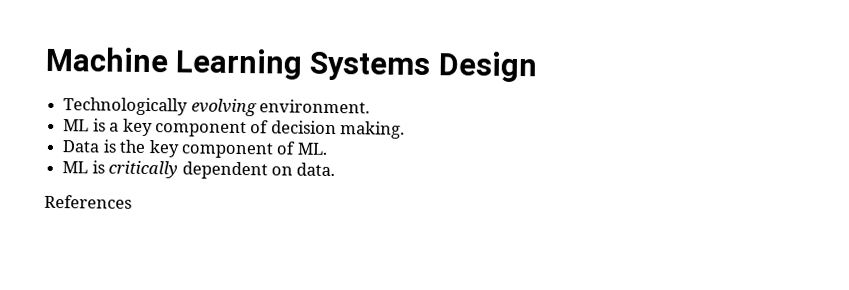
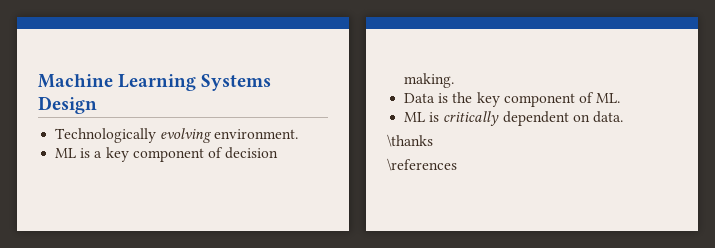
[44,194,132,209] References -> [387,134,433,147] [387,158,457,171] \thanks // \references

